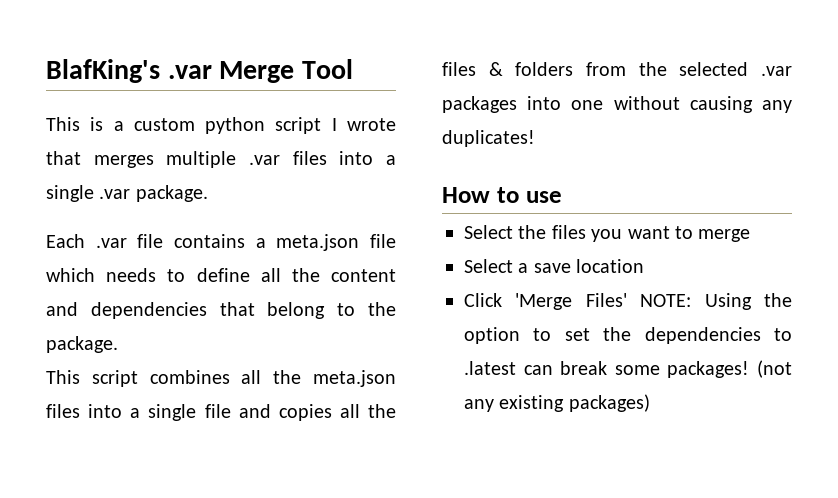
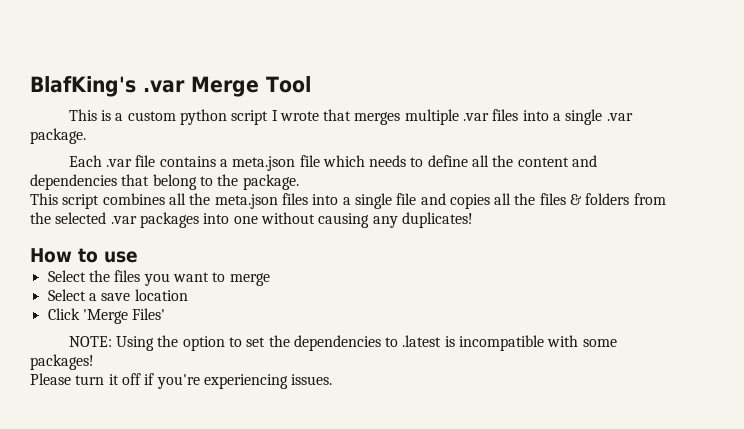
(627, 300) none -> (166, 314) //
[523,361,608,375] can break -> [444,335,579,351] is incompatible with
[757,360,792,378] [464,394,650,412] (not any existing packages) -> [30,373,333,389] // Please turn it off if you're experiencing issues.

